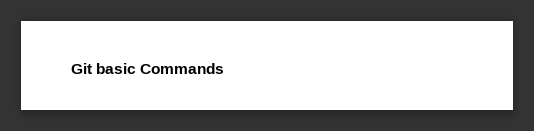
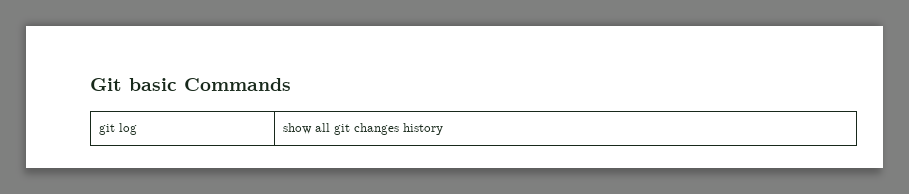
(225, 68) none -> [99,123,138,135] [283,123,444,135] // git log | show all git changes history

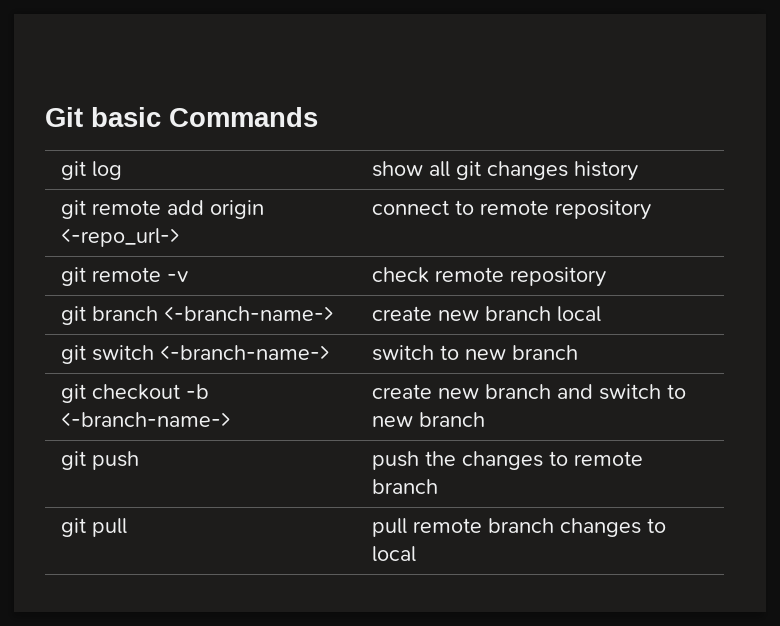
(444, 129) none -> [61,200,265,219] [61,228,181,247] [372,200,652,220] [61,267,189,286] [372,267,607,287] [61,306,335,325] [372,306,602,322] [61,345,331,364] [372,345,579,361] [61,384,210,403] [61,412,232,427] [372,384,687,400] [372,412,486,427] [61,451,140,470] [372,451,644,470] [372,479,439,494] [61,518,128,537] [372,518,667,537] [372,546,417,562] // git remote add origin <-repo_url-> | connect to remote repository // git remote -v | check remote repository // git branch <-branch-name-> | create new branch local // git switch <-branch-name-> | switch to new branch // git checkout -b <-branch-name-> | create new branch and switch to new branch // git push | push the changes to remote branch // git pull | pull remote branch changes to local

